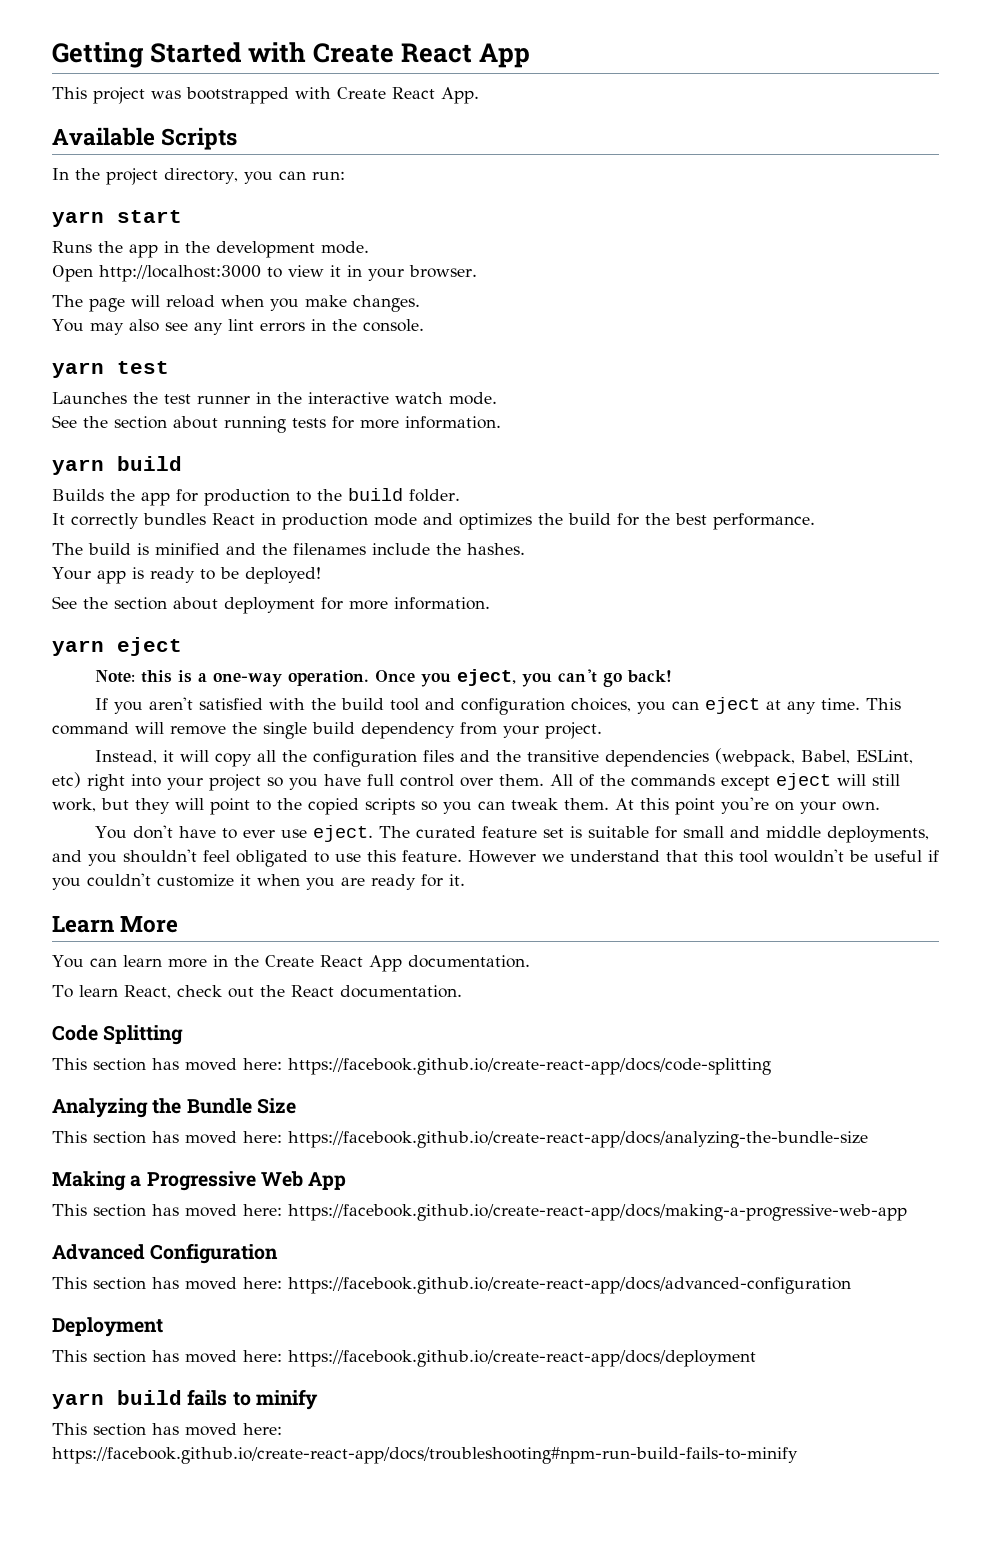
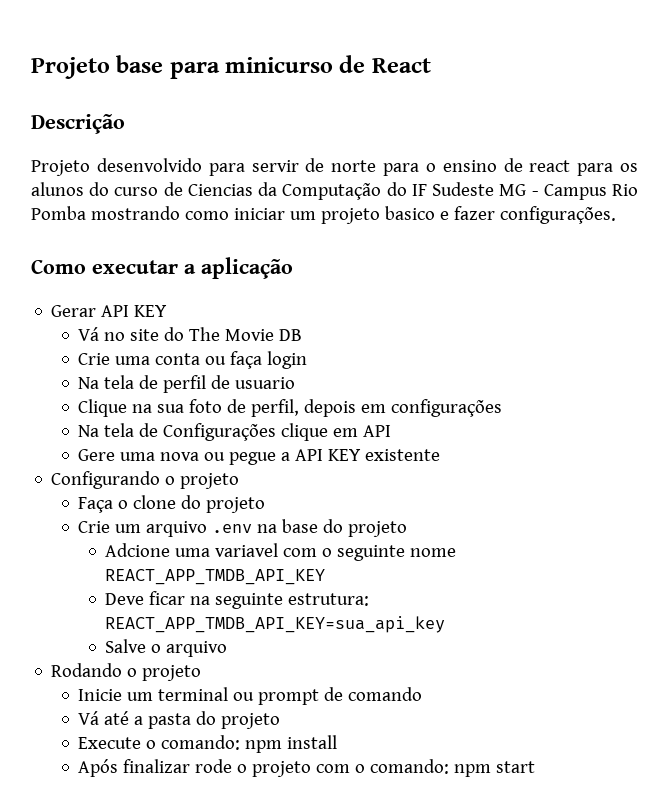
[52,42,531,68] [52,87,479,104] [52,127,238,150] [52,168,345,185] [52,210,182,227] [52,241,369,258] [52,265,477,282] [52,295,420,312] [52,319,424,335] [52,361,169,378] [52,392,497,405] [52,415,501,433] [52,456,182,475] [52,488,460,506] [52,513,815,530] [52,543,525,555] [52,567,321,584] [52,596,490,614] [52,637,182,656] [95,669,673,687] [95,697,902,715] [52,722,602,739] [95,748,914,767] [52,772,900,791] [52,797,880,815] [95,825,930,843] [52,849,939,867] [52,873,465,890] [52,916,179,933] [52,955,530,972] [52,985,462,999] [52,1025,184,1045] [52,1058,771,1075] [52,1098,296,1118] [52,1131,868,1148] [52,1171,347,1191] [52,1204,907,1221] [52,1243,279,1264] [52,1277,851,1294] [52,1317,163,1337] [52,1350,756,1367] [52,1389,318,1410] [52,1423,282,1436] [52,1447,798,1464] Getting Started with Create React App // This project was bootstrapped with Create React App. // Available Scripts // In the project directory, you can run: // yarn start // Runs the app in the development mode. // Open http://localhost:3000 to view it in your browser. // The page will reload when you make changes. // You may also see any lint errors in the console. // yarn test // Launches the test runner in the interactive watch mode. // See the section about running tests for more information. // yarn build // Builds the app for production to the build folder. // It correctly bundles React in production mode and optimizes the build for the best performance. // The build is minified and the filenames include the hashes. // Your app is ready to be deployed! // See the section about deployment for more information. // yarn eject // Note: this is a one-way operation. Once you eject, you can't go back! // If you aren't satisfied with the build tool and configuration choices, you can eject at any time. This command will remove the single build dependency from your project. // Instead, it will copy all the configuration files and the transitive dependencies (webpack, Babel, ESLint, etc) right into your project so you have full control over them. All of the commands except eject will still work, but they will point to the copied scripts so you can tweak them. At this point you're on your own. // You don't have to ever use eject. The curated feature set is suitable for small and middle deployments, and you shouldn't feel obligated to use this feature. However we understand that this tool wouldn't be useful if you couldn't customize it when you are ready for it. // Learn More // You can learn more in the Create React App documentation. // To learn React, check out the React documentation. // Code Splitting // This section has moved here: https://facebook.github.io/create-react-app/docs/code-splitting // Analyzing the Bundle Size // This section has moved here: https://facebook.github.io/create-react-app/docs/analyzing-the-bundle-size // Making a Progressive Web App // This section has moved here: https://facebook.github.io/create-react-app/docs/making-a-progressive-web-app // Advanced Configuration // This section has moved here: https://facebook.github.io/create-react-app/docs/advanced-configuration // Deployment // This section has moved here: https://facebook.github.io/create-react-app/docs/deployment // yarn build fails to minify // This section has moved here: https://facebook.github.io/create-react-app/docs/troubleshooting#npm-run-build-fails-to-minify -> [31,55,431,79] [31,114,125,134] [31,158,638,176] [31,182,638,200] [31,206,616,224] [31,257,293,279] [51,305,168,317] [78,327,303,341] [78,351,308,369] [78,375,296,393] [78,399,503,417] [78,423,392,441] [78,449,441,465] [51,471,240,489] [78,495,266,513] [78,519,408,537] [105,543,457,561] [105,569,326,585] [105,591,370,609] [105,616,446,633] [105,639,228,657] [51,663,202,681] [78,687,423,705] [78,711,281,729] [78,735,338,753] [78,759,536,777] Projeto base para minicurso de React // Descrição // Projeto desenvolvido para servir de norte para o ensino de react para os alunos do curso de Ciencias da Computação do IF Sudeste MG - Campus Rio Pomba mostrando como iniciar um projeto basico e fazer configurações. // Como executar a aplicação // Gerar API KEY // Vá no site do The Movie DB // Crie uma conta ou faça login // Na tela de perfil de usuario // Clique na sua foto de perfil, depois em configurações // Na tela de Configurações clique em API // Gere uma nova ou pegue a API KEY existente // Configurando o projeto // Faça o clone do projeto // Crie um arquivo .env na base do projeto // Adcione uma variavel com o seguinte nome REACT_APP_TMDB_API_KEY // Deve ficar na seguinte estrutura: REACT_APP_TMDB_API_KEY=sua_api_key // Salve o arquivo // Rodando o projeto // Inicie um terminal ou prompt de comando // Vá até a pasta do projeto // Execute o comando: npm install // Após finalizar rode o projeto com o comando: npm start

